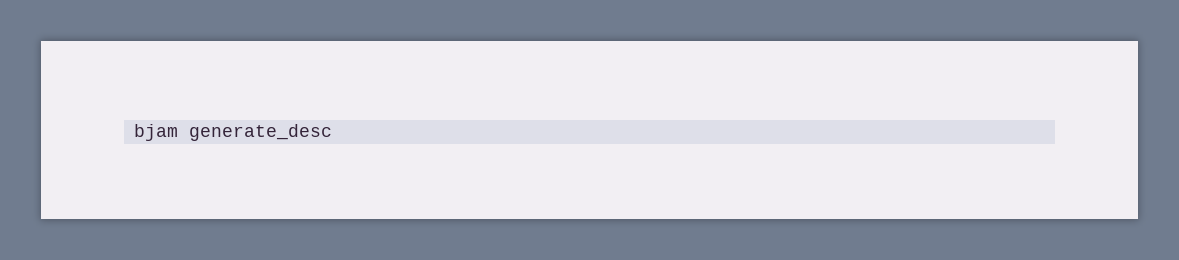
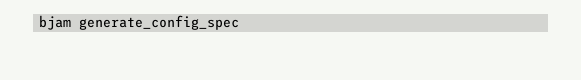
[188,124,332,141] generate_desc -> [79,15,240,30] generate_config_spec

